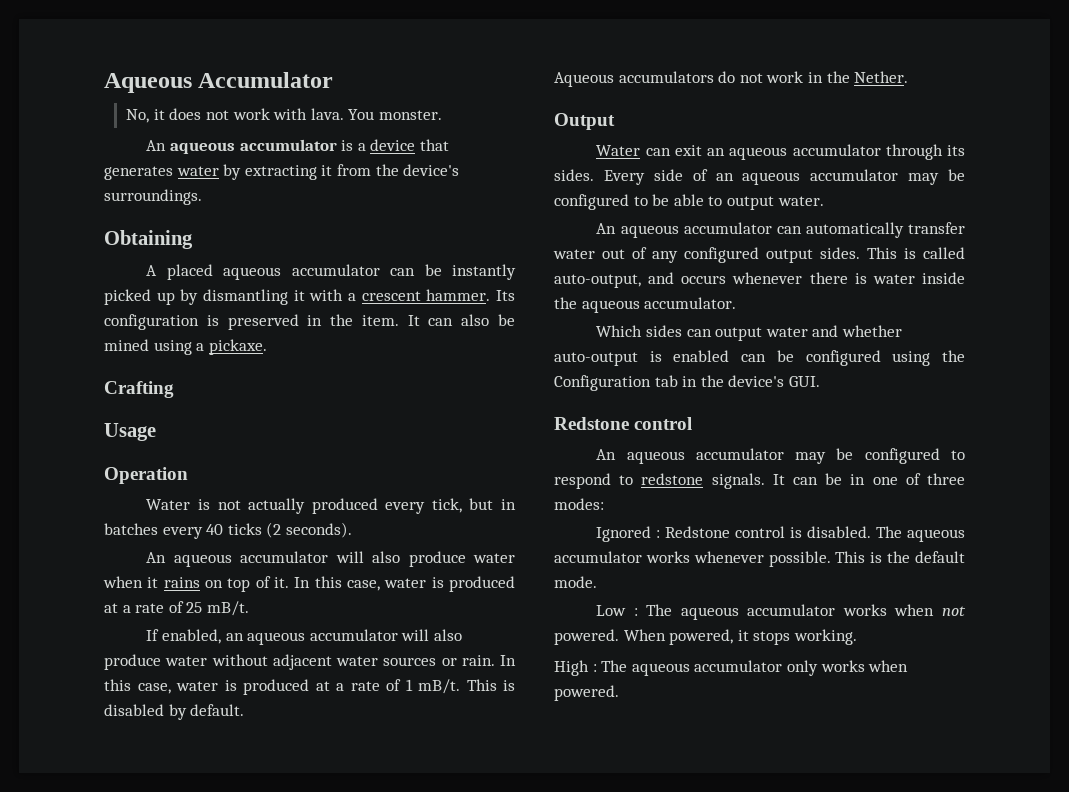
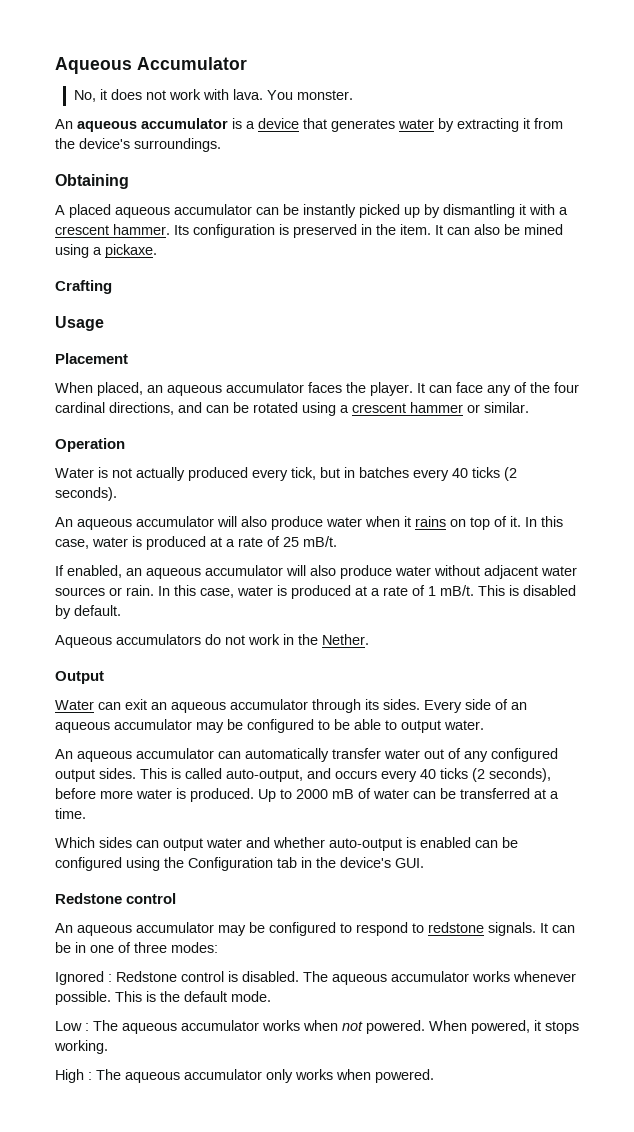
(156, 432) none -> [55,353,128,364] [55,382,579,396] [55,402,529,416] // Placement // When placed, an aqueous accumulator faces the player. It can face any of the four cardinal directions, and can be rotated using a crescent hammer or similar.
[732,272,965,284] [554,297,737,313] whenever there is water inside the aqueous accumulator. -> [381,768,551,782] [55,788,559,802] [55,808,86,819] every 40 ticks (2 seconds), before more water is produced. Up to 2000 mB of water can be transferred at a time.

